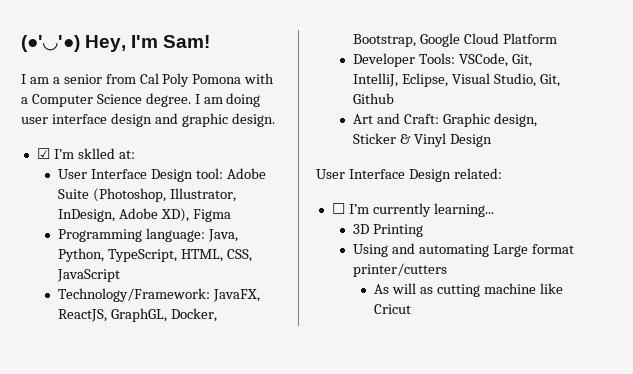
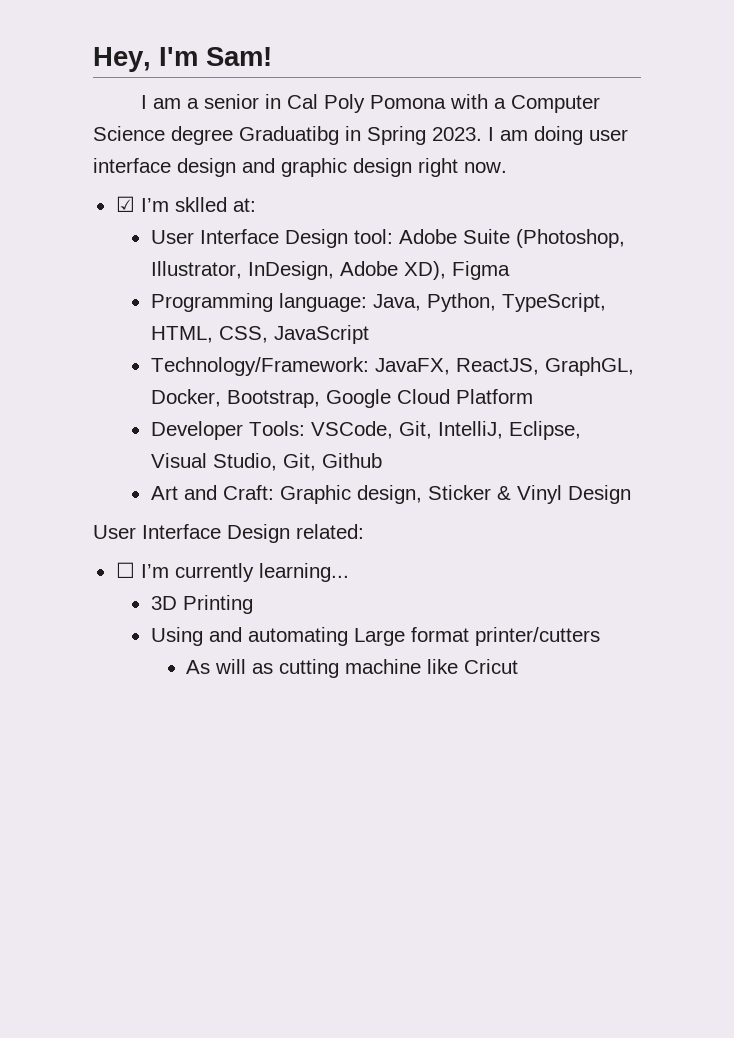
[21,35,80,52] (●'◡'●) -> (93, 59) none
[105,74,136,84] from -> [265,94,282,109] in
[145,93,191,107] degree. -> [171,126,482,145] degree Graduatibg in Spring 2023.
[231,113,275,127] design. -> [353,158,507,177] design right now.

